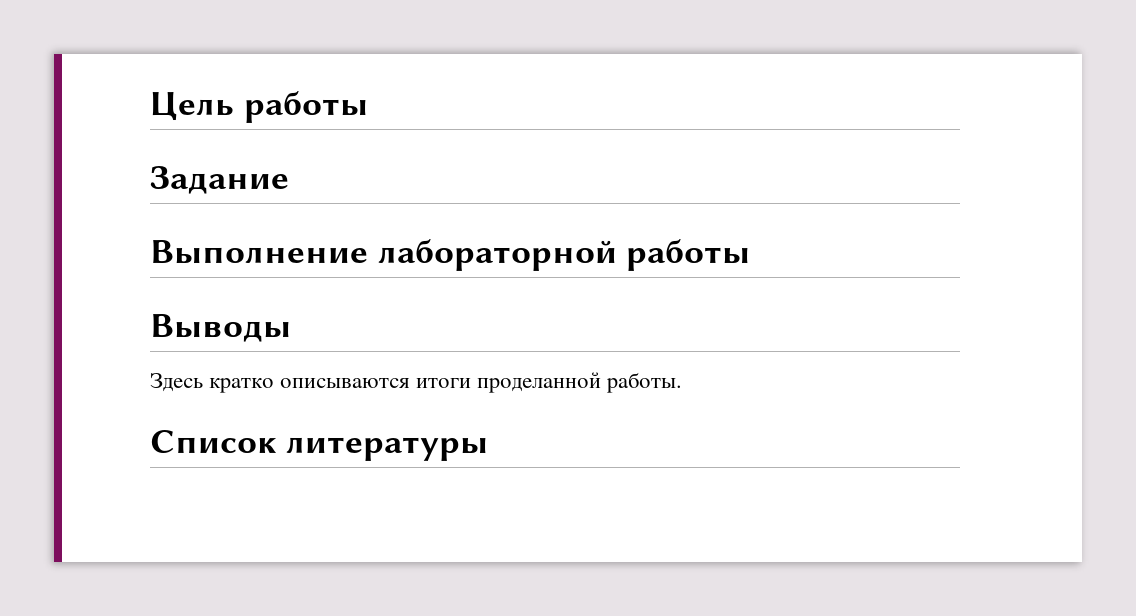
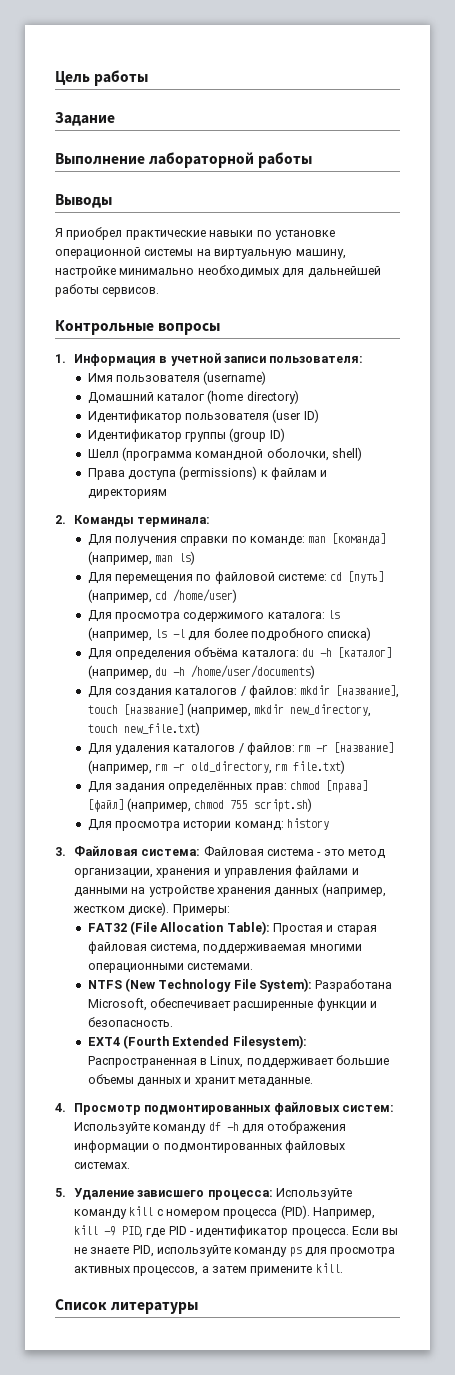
[150,372,683,393] Здесь кратко описываются итоги проделанной работы. -> [55,227,335,240] [55,247,346,259] [55,265,381,278] [55,284,160,297] [55,320,221,335] [55,353,364,366] [87,371,267,385] [87,390,299,404] [87,409,319,423] [87,428,285,442] [87,447,362,461] [87,466,328,480] [87,489,167,499] [55,515,211,527] [87,533,387,546] [87,551,195,565] [87,571,385,584] [87,589,237,603] [87,610,340,622] [87,627,372,641] [87,647,392,660] [87,665,315,679] [87,685,400,698] [87,703,372,717] [87,722,200,736] [87,742,395,755] [87,760,346,774] [87,780,368,793] [87,798,313,812] [87,818,329,831] [55,846,385,859] [73,865,359,878] [73,883,386,897] [72,902,230,916] [87,921,377,935] [87,941,362,954] [87,963,253,973] [87,978,393,992] [87,998,377,1011] [87,1017,173,1027] [87,1035,307,1049] [87,1055,389,1068] [87,1074,313,1087] [55,1102,394,1115] [73,1121,347,1134] [73,1140,345,1153] [73,1162,130,1169] [55,1188,352,1200] [73,1205,375,1219] [73,1225,399,1238] [73,1245,396,1257] [73,1263,343,1276] Я приобрел практические навыки по установке операционной системы на виртуальную машину, настройке минимально необходимых для дальнейшей работы сервисов. // Контрольные вопросы // 1. Информация в учетной записи пользователя: // Имя пользователя (username) // Домашний каталог (home directory) // Идентификатор пользователя (user ID) // Идентификатор группы (group ID) // Шелл (программа командной оболочки, shell) // Права доступа (permissions) к файлам и директориям // 2. Команды терминала: // Для получения справки по команде: man [команда] (например, man ls) // Для перемещения по файловой системе: cd [путь] (например, cd /home/user) // Для просмотра содержимого каталога: ls (например, ls -l для более подробного списка) // Для определения объёма каталога: du -h [каталог] (например, du -h /home/user/documents) // Для создания каталогов / файлов: mkdir [название], touch [название] (например, mkdir new_directory, touch new_file.txt) // Для удаления каталогов / файлов: rm -r [название] (например, rm -r old_directory, rm file.txt) // Для задания определённых прав: chmod [права] [файл] (например, chmod 755 script.sh) // Для просмотра истории команд: history // 3. Файловая система: Файловая система - это метод организации, хранения и управления файлами и данными на устройстве хранения данных (например, жестком диске). Примеры: // FAT32 (File Allocation Table): Простая и старая файловая система, поддерживаемая многими операционными системами. // NTFS (New Technology File System): Разработана Microsoft, обеспечивает расширенные функции и безопасность. // EXT4 (Fourth Extended Filesystem): Распространенная в Linux, поддерживает большие объемы данных и хранит метаданные. // 4. Просмотр подмонтированных файловых систем: Используйте команду df -h для отображения информации о подмонтированных файловых системах. // 5. Удаление зависшего процесса: Используйте команду kill с номером процесса (PID). Например, kill -9 PID, где PID - идентификатор процесса. Если вы не знаете PID, используйте команду ps для просмотра активных процессов, а затем примените kill.

